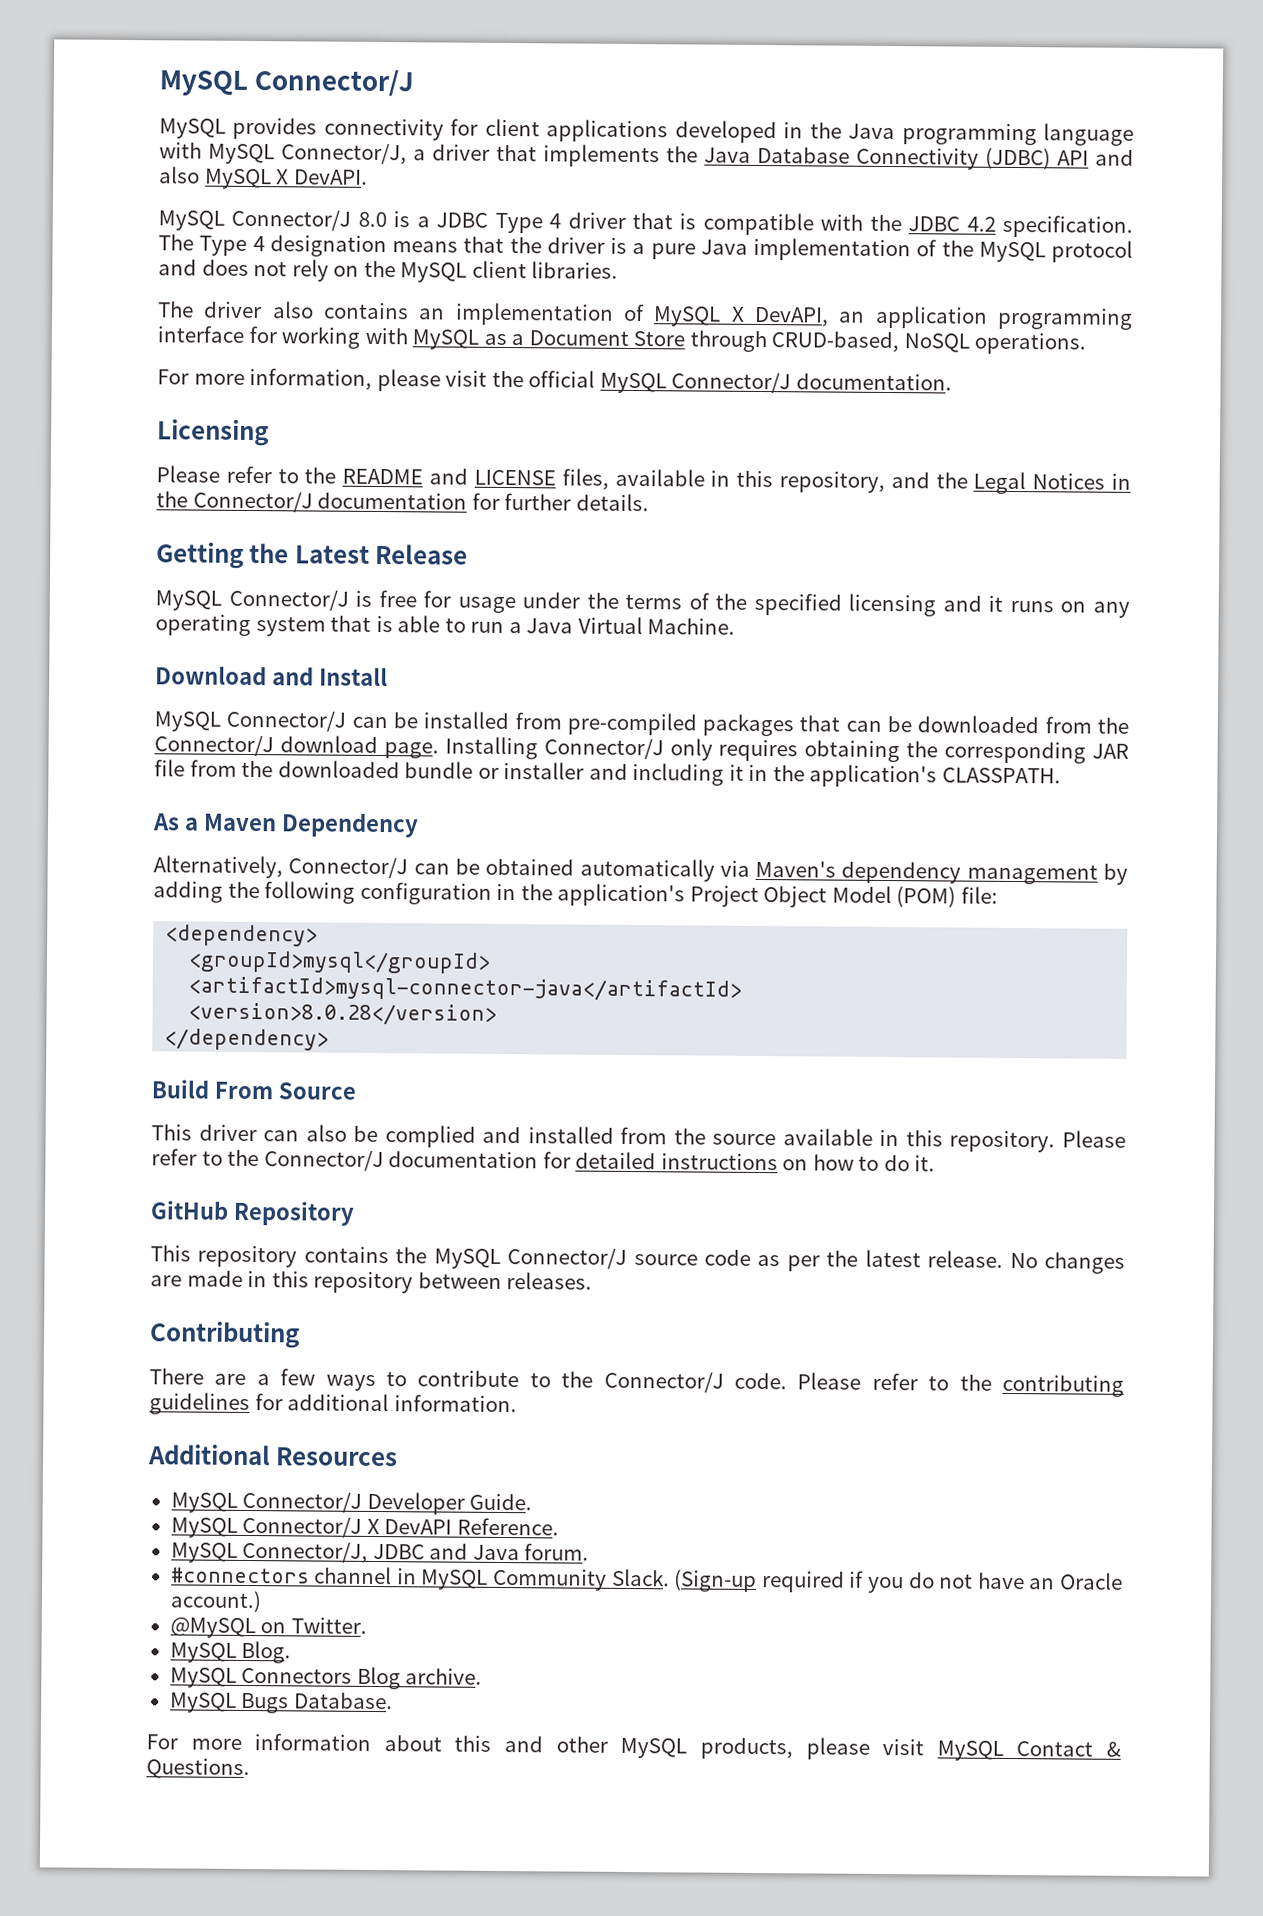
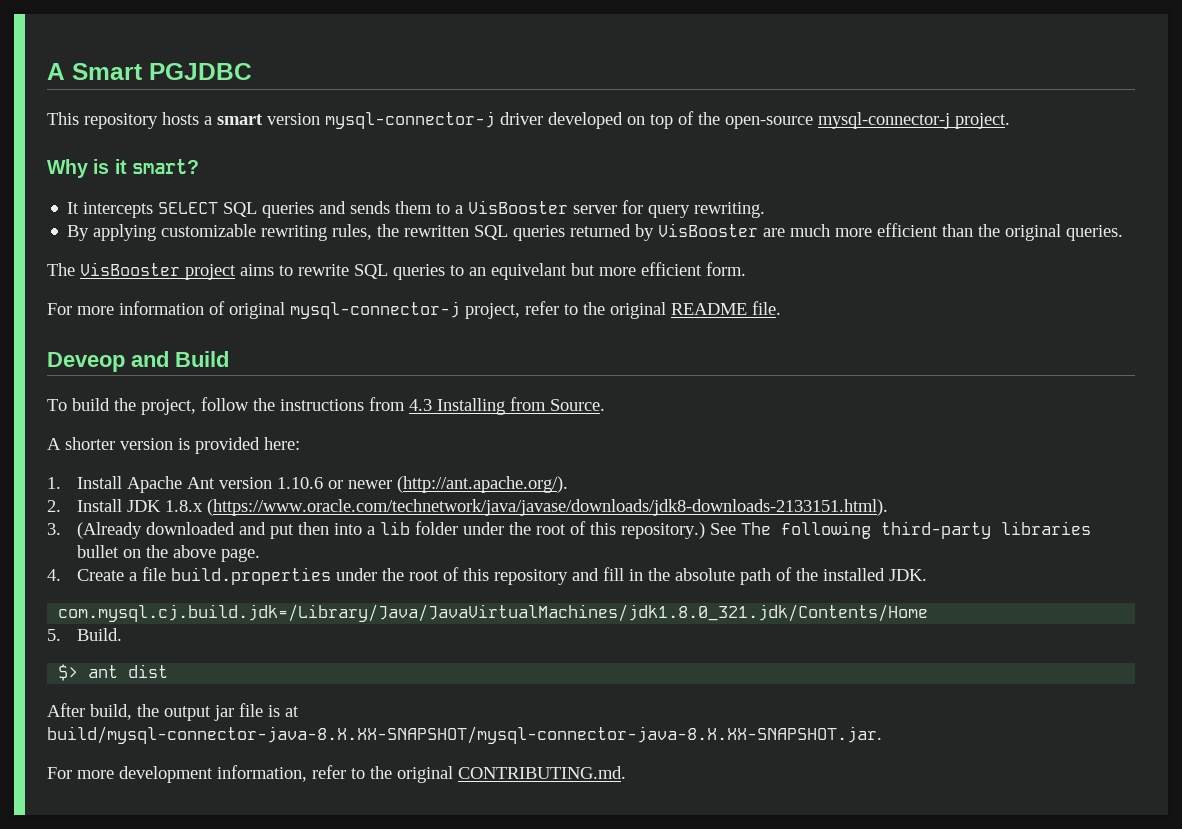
[159,69,415,97] [159,117,1134,146] [159,142,1134,170] [159,166,368,190] [158,209,1133,238] [158,234,1133,263] [158,259,619,283] [158,301,1133,330] [157,325,1087,355] [157,367,952,394] [157,419,269,447] [156,465,1131,495] [156,491,649,513] [156,542,469,569] [155,589,1130,618] [155,614,736,637] [155,666,388,687] [154,710,1129,737] [154,735,1129,764] [154,759,1061,788] [152,813,419,838] [153,855,1128,885] [153,881,998,908] [165,924,319,947] [188,950,492,974] [188,976,743,1002] [188,1002,498,1026] [164,1028,330,1051] [151,1079,357,1100] [151,1124,1126,1153] [151,1148,936,1172] [150,1200,355,1226] [150,1245,1126,1274] [150,1270,593,1294] [149,1321,300,1349] [149,1368,1124,1397] [149,1392,517,1416] [148,1444,399,1467] [170,1491,533,1515] [170,1516,559,1538] [170,1541,590,1563] [170,1566,1123,1594] [169,1590,262,1613] [169,1617,367,1639] [169,1640,292,1664] [169,1666,483,1690] [169,1692,393,1714] [146,1733,1122,1761] [146,1758,250,1780] MySQL Connector/J // MySQL provides connectivity for client applications developed in the Java programming language with MySQL Connector/J, a driver that implements the Java Database Connectivity (JDBC) API and also MySQL X DevAPI. // MySQL Connector/J 8.0 is a JDBC Type 4 driver that is compatible with the JDBC 4.2 specification. The Type 4 designation means that the driver is a pure Java implementation of the MySQL protocol and does not rely on the MySQL client libraries. // The driver also contains an implementation of MySQL X DevAPI, an application programming interface for working with MySQL as a Document Store through CRUD-based, NoSQL operations. // For more information, please visit the official MySQL Connector/J documentation. // Licensing // Please refer to the README and LICENSE files, available in this repository, and the Legal Notices in the Connector/J documentation for further details. // Getting the Latest Release // MySQL Connector/J is free for usage under the terms of the specified licensing and it runs on any operating system that is able to run a Java Virtual Machine. // Download and Install // MySQL Connector/J can be installed from pre-compiled packages that can be downloaded from the Connector/J download page. Installing Connector/J only requires obtaining the corresponding JAR file from the downloaded bundle or installer and including it in the application's CLASSPATH. // As a Maven Dependency // Alternatively, Connector/J can be obtained automatically via Maven's dependency management by adding the following configuration in the application's Project Object Model (POM) file: // <dependency> // <groupId>mysql</groupId> // <artifactId>mysql-connector-java</artifactId> // <version>8.0.28</version> // </dependency> // Build From Source // This driver can also be complied and installed from the source available in this repository. Please refer to the Connector/J documentation for detailed instructions on how to do it. // GitHub Repository // This repository contains the MySQL Connector/J source code as per the latest release. No changes are made in this repository between releases. // Contributing // There are a few ways to contribute to the Connector/J code. Please refer to the contributing guidelines for additional information. // Additional Resources // MySQL Connector/J Developer Guide. // MySQL Connector/J X DevAPI Reference. // MySQL Connector/J, JDBC and Java forum. // #connectors channel in MySQL Community Slack. (Sign-up required if you do not have an Oracle account.) // @MySQL on Twitter. // MySQL Blog. // MySQL Connectors Blog archive. // MySQL Bugs Database. // For more information about this and other MySQL products, please visit MySQL Contact & Questions. -> [47,63,252,80] [47,111,1010,129] [47,159,199,178] [67,200,766,218] [67,223,1124,241] [47,262,746,280] [47,301,781,319] [47,351,229,372] [47,397,605,415] [47,437,300,454] [47,476,569,493] [47,499,889,516] [47,521,1092,539] [77,545,261,562] [47,567,928,585] [58,604,929,622] [47,628,123,641] [58,664,169,681] [47,703,299,721] [47,726,882,744] [47,765,626,783] A Smart PGJDBC // This repository hosts a smart version mysql-connector-j driver developed on top of the open-source mysql-connector-j project. // Why is it smart? // It intercepts SELECT SQL queries and sends them to a VisBooster server for query rewriting. // By applying customizable rewriting rules, the rewritten SQL queries returned by VisBooster are much more efficient than the original queries. // The VisBooster project aims to rewrite SQL queries to an equivelant but more efficient form. // For more information of original mysql-connector-j project, refer to the original README file. // Deveop and Build // To build the project, follow the instructions from 4.3 Installing from Source. // A shorter version is provided here: // 1. Install Apache Ant version 1.10.6 or newer (http://ant.apache.org/). // 2. Install JDK 1.8.x (https://www.oracle.com/technetwork/java/javase/downloads/jdk8-downloads-2133151.html). // 3. (Already downloaded and put then into a lib folder under the root of this repository.) See The following third-party libraries bullet on the above page. // 4. Create a file build.properties under the root of this repository and fill in the absolute path of the installed JDK. // com.mysql.cj.build.jdk=/Library/Java/JavaVirtualMachines/jdk1.8.0_321.jdk/Contents/Home // 5. Build. // $> ant dist // After build, the output jar file is at build/mysql-connector-java-8.X.XX-SNAPSHOT/mysql-connector-java-8.X.XX-SNAPSHOT.jar. // For more development information, refer to the original CONTRIBUTING.md.

